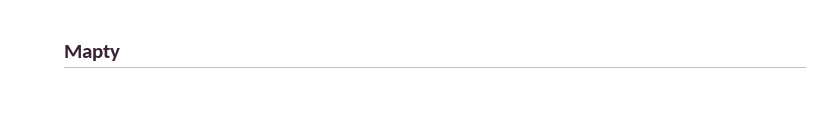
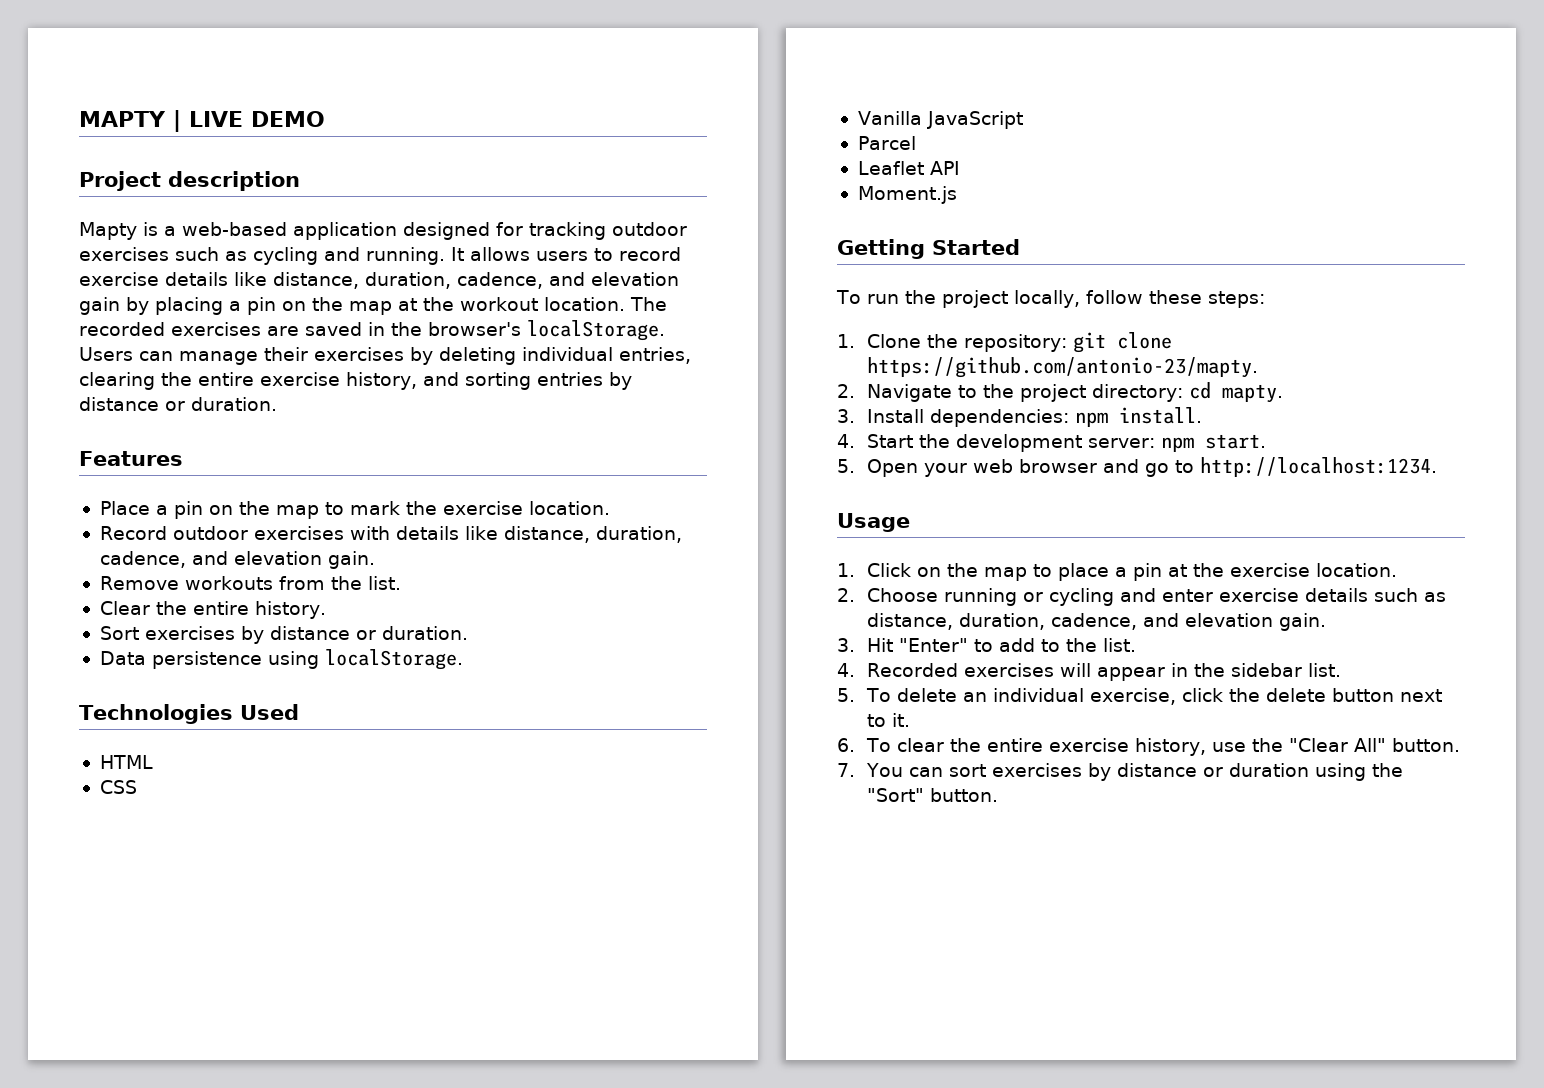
[64,45,120,61] Mapty -> [79,110,325,132] [79,171,300,191] [79,222,687,240] [79,247,681,265] [79,272,679,289] [79,297,667,315] [79,320,665,341] [79,347,691,365] [79,372,632,390] [79,397,277,411] [79,451,183,466] [99,501,610,519] [99,526,682,543] [99,551,375,569] [99,576,401,590] [99,601,326,619] [99,626,468,644] [99,649,463,670] [79,704,299,724] [99,755,153,769] [99,780,137,794] [857,111,1023,129] [857,136,916,150] [857,161,960,175] [857,186,957,204] [837,239,1020,259] [836,290,1265,308] [837,332,1172,353] [866,357,1258,378] [837,382,1283,403] [837,407,1202,427] [837,434,1266,452] [837,457,1437,477] [837,513,910,532] [837,563,1397,581] [837,588,1446,606] [866,613,1326,631] [837,638,1136,652] [837,663,1341,681] [837,688,1442,705] [866,713,910,727] [837,738,1460,756] [837,763,1403,781] [866,788,998,802] MAPTY | LIVE DEMO // Project description // Mapty is a web-based application designed for tracking outdoor exercises such as cycling and running. It allows users to record exercise details like distance, duration, cadence, and elevation gain by placing a pin on the map at the workout location. The recorded exercises are saved in the browser's localStorage. Users can manage their exercises by deleting individual entries, clearing the entire exercise history, and sorting entries by distance or duration. // Features // Place a pin on the map to mark the exercise location. // Record outdoor exercises with details like distance, duration, cadence, and elevation gain. // Remove workouts from the list. // Clear the entire history. // Sort exercises by distance or duration. // Data persistence using localStorage. // Technologies Used // HTML // CSS // Vanilla JavaScript // Parcel // Leaflet API // Moment.js // Getting Started // To run the project locally, follow these steps: // 1. Clone the repository: git clone https://github.com/antonio-23/mapty. // 2. Navigate to the project directory: cd mapty. // 3. Install dependencies: npm install. // 4. Start the development server: npm start. // 5. Open your web browser and go to http://localhost:1234. // Usage // 1. Click on the map to place a pin at the exercise location. // 2. Choose running or cycling and enter exercise details such as distance, duration, cadence, and elevation gain. // 3. Hit "Enter" to add to the list. // 4. Recorded exercises will appear in the sidebar list. // 5. To delete an individual exercise, click the delete button next to it. // 6. To clear the entire exercise history, use the "Clear All" button. // 7. You can sort exercises by distance or duration using the "Sort" button.

